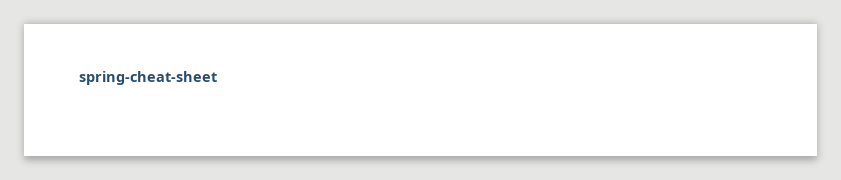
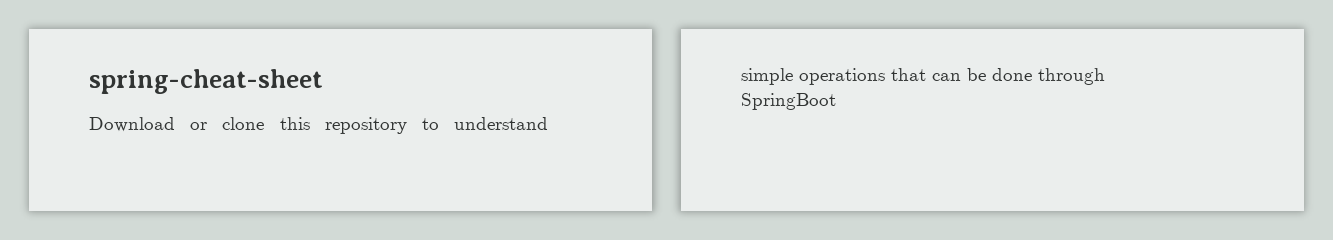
(217, 78) none -> [89,117,548,134] [741,68,1105,85] [741,93,836,110] // Download or clone this repository to understand simple operations that can be done through SpringBoot

